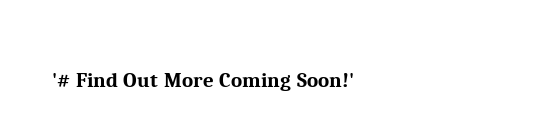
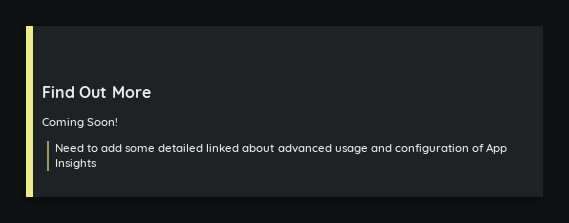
[52,73,70,87] '# -> (42, 92) none
[219,73,354,91] Coming Soon!' -> [42,118,119,128] [54,143,508,154] [54,159,97,169] // Coming Soon! // Need to add some detailed linked about advanced usage and configuration of App Insights

